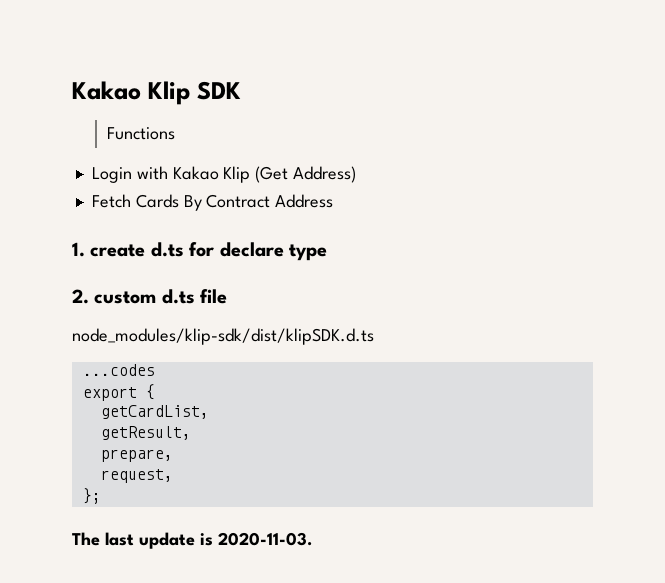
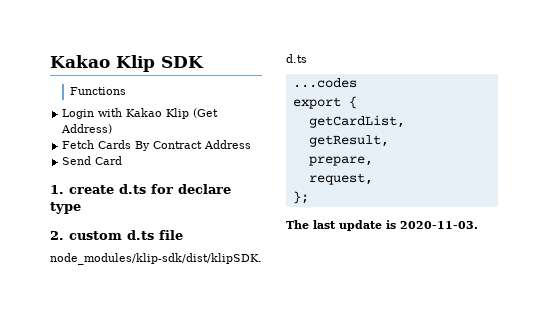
(334, 201) none -> [62,156,123,165] // Send Card

